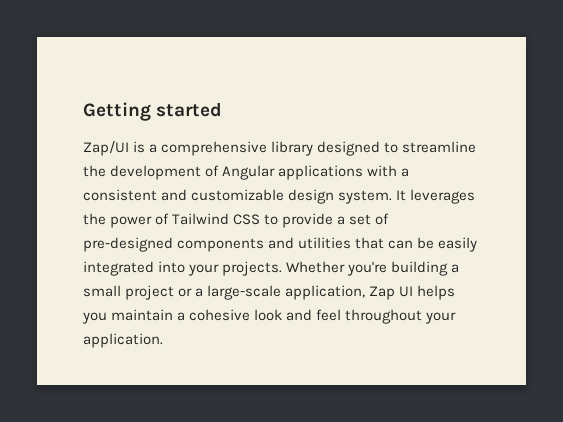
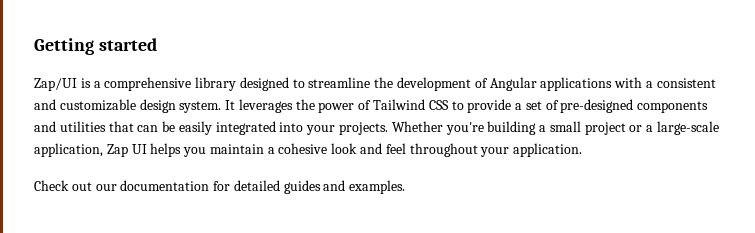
(163, 340) none -> [34,180,406,194] // Check out our documentation for detailed guides and examples.

